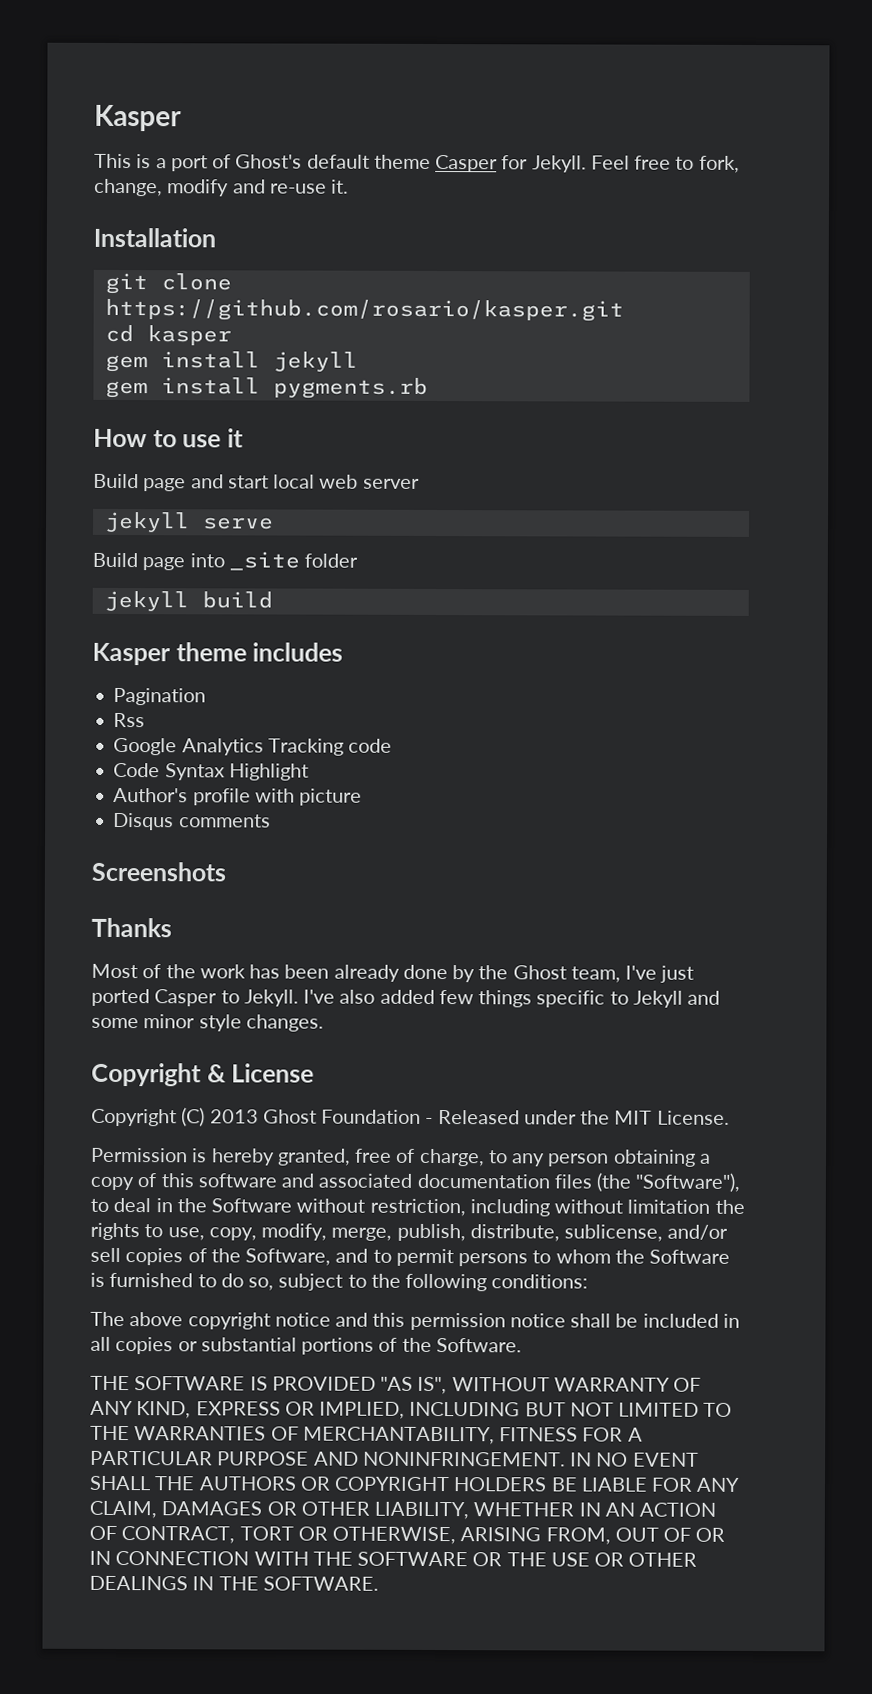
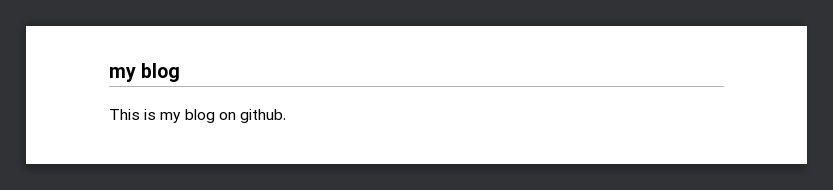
[94,104,182,132] Kasper -> [109,63,181,82] my blog
[155,154,740,173] [94,178,350,197] [93,227,216,248] [104,272,232,295] [104,298,624,322] [104,324,232,346] [104,351,358,373] [104,377,428,399] [93,428,244,448] [93,473,420,492] [103,511,274,533] [92,551,359,571] [103,590,273,612] [92,642,344,666] [113,687,207,706] [113,712,146,728] [113,737,393,756] [113,762,309,781] [113,787,363,806] [113,812,271,831] [91,861,226,882] [91,917,172,938] [91,963,695,983] [91,988,721,1008] [91,1014,324,1032] [91,1062,315,1087] [91,1107,730,1127] [91,1147,711,1167] [90,1172,741,1192] [90,1197,745,1217] [90,1222,729,1242] [90,1247,731,1267] [90,1272,589,1292] [90,1311,740,1331] [90,1336,522,1355] [90,1375,702,1395] [90,1400,733,1419] [90,1425,643,1445] [90,1450,699,1467] [89,1475,741,1492] [89,1500,717,1520] [89,1525,726,1545] [89,1550,698,1567] [89,1575,379,1591] a port of Ghost's default theme Casper for Jekyll. Feel free to fork, change, modify and re-use it. // Installation // git clone https://github.com/rosario/kasper.git // cd kasper // gem install jekyll // gem install pygments.rb // How to use it // Build page and start local web server // jekyll serve // Build page into _site folder // jekyll build // Kasper theme includes // Pagination // Rss // Google Analytics Tracking code // Code Syntax Highlight // Author's profile with picture // Disqus comments // Screenshots // Thanks // Most of the work has been already done by the Ghost team, I've just ported Casper to Jekyll. I've also added few things specific to Jekyll and some minor style changes. // Copyright & License // Copyright (C) 2013 Ghost Foundation - Released under the MIT License. // Permission is hereby granted, free of charge, to any person obtaining a copy of this software and associated documentation files (the "Software"), to deal in the Software without restriction, including without limitation the rights to use, copy, modify, merge, publish, distribute, sublicense, and/or sell copies of the Software, and to permit persons to whom the Software is furnished to do so, subject to the following conditions: // The above copyright notice and this permission notice shall be included in all copies or substantial portions of the Software. // THE SOFTWARE IS PROVIDED "AS IS", WITHOUT WARRANTY OF ANY KIND, EXPRESS OR IMPLIED, INCLUDING BUT NOT LIMITED TO THE WARRANTIES OF MERCHANTABILITY, FITNESS FOR A PARTICULAR PURPOSE AND NONINFRINGEMENT. IN NO EVENT SHALL THE AUTHORS OR COPYRIGHT HOLDERS BE LIABLE FOR ANY CLAIM, DAMAGES OR OTHER LIABILITY, WHETHER IN AN ACTION OF CONTRACT, TORT OR OTHERWISE, ARISING FROM, OUT OF OR IN CONNECTION WITH THE SOFTWARE OR THE USE OR OTHER DEALINGS IN THE SOFTWARE. -> [160,109,286,123] my blog on github.

